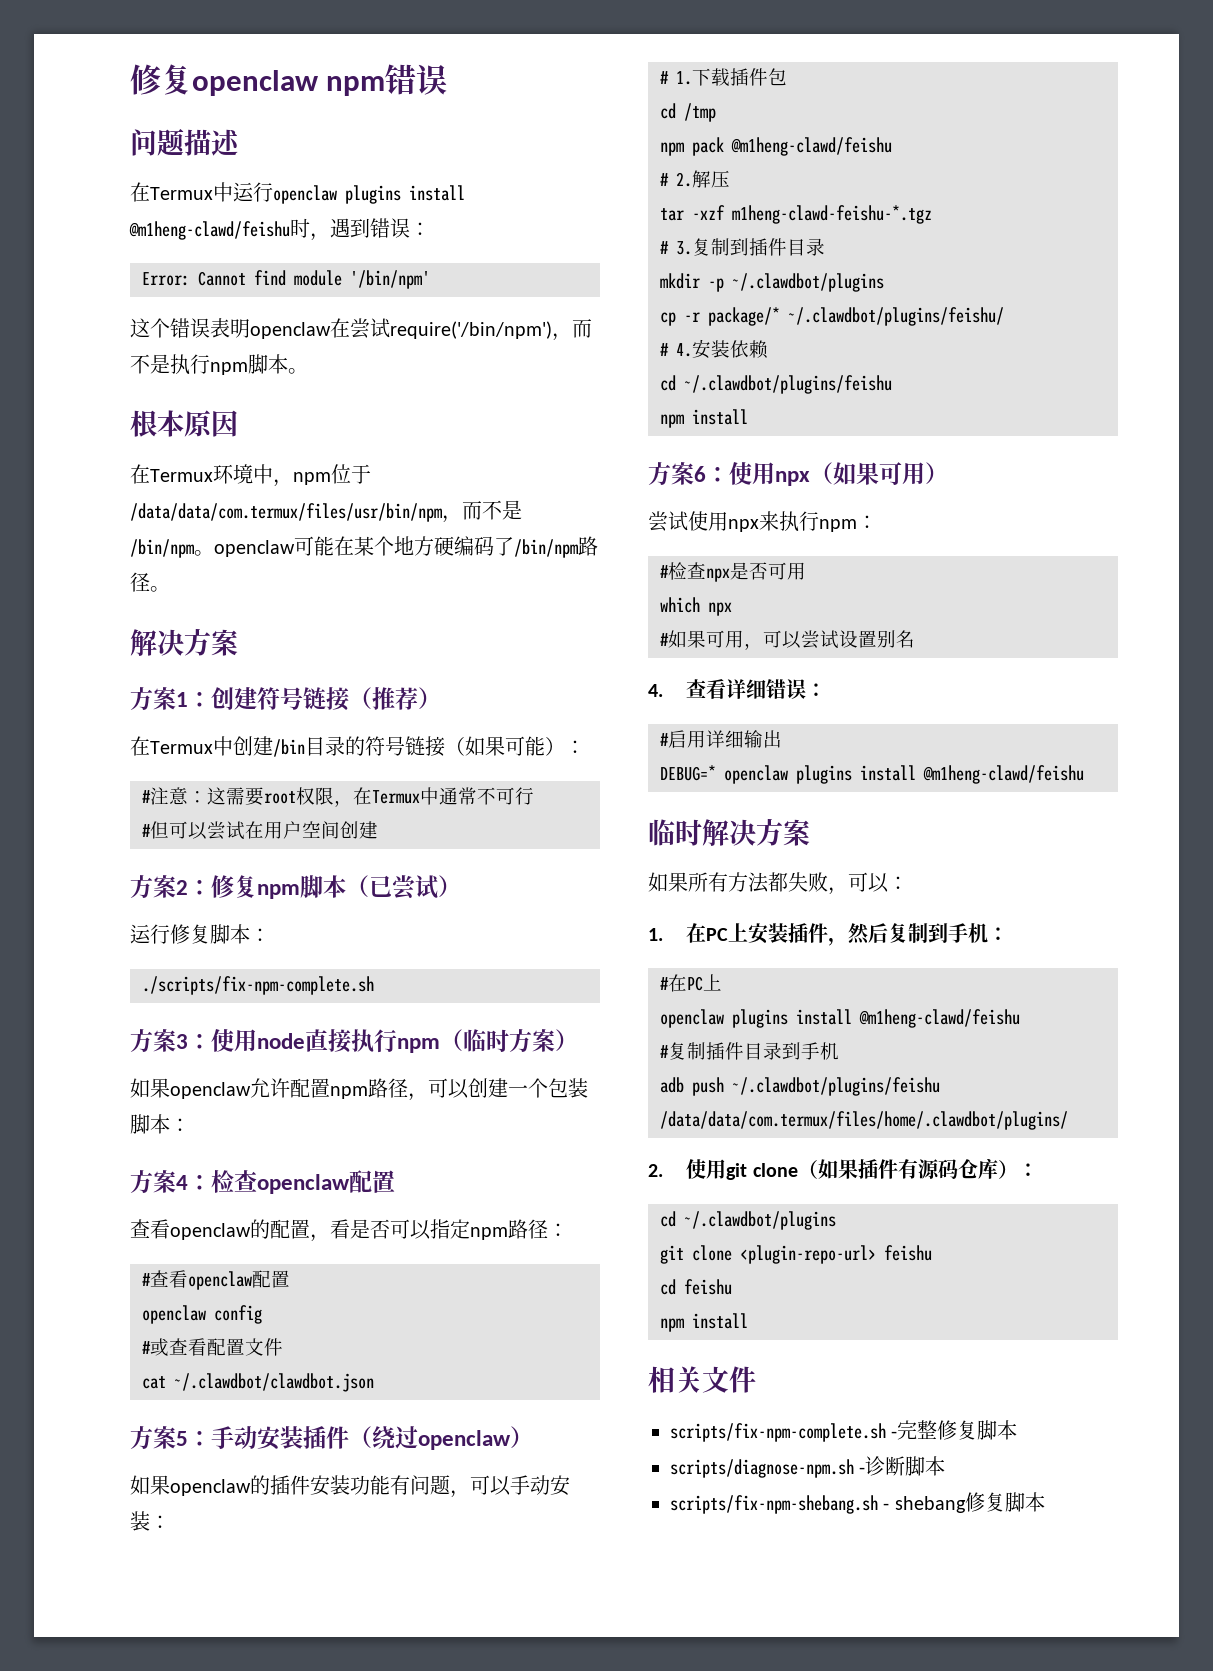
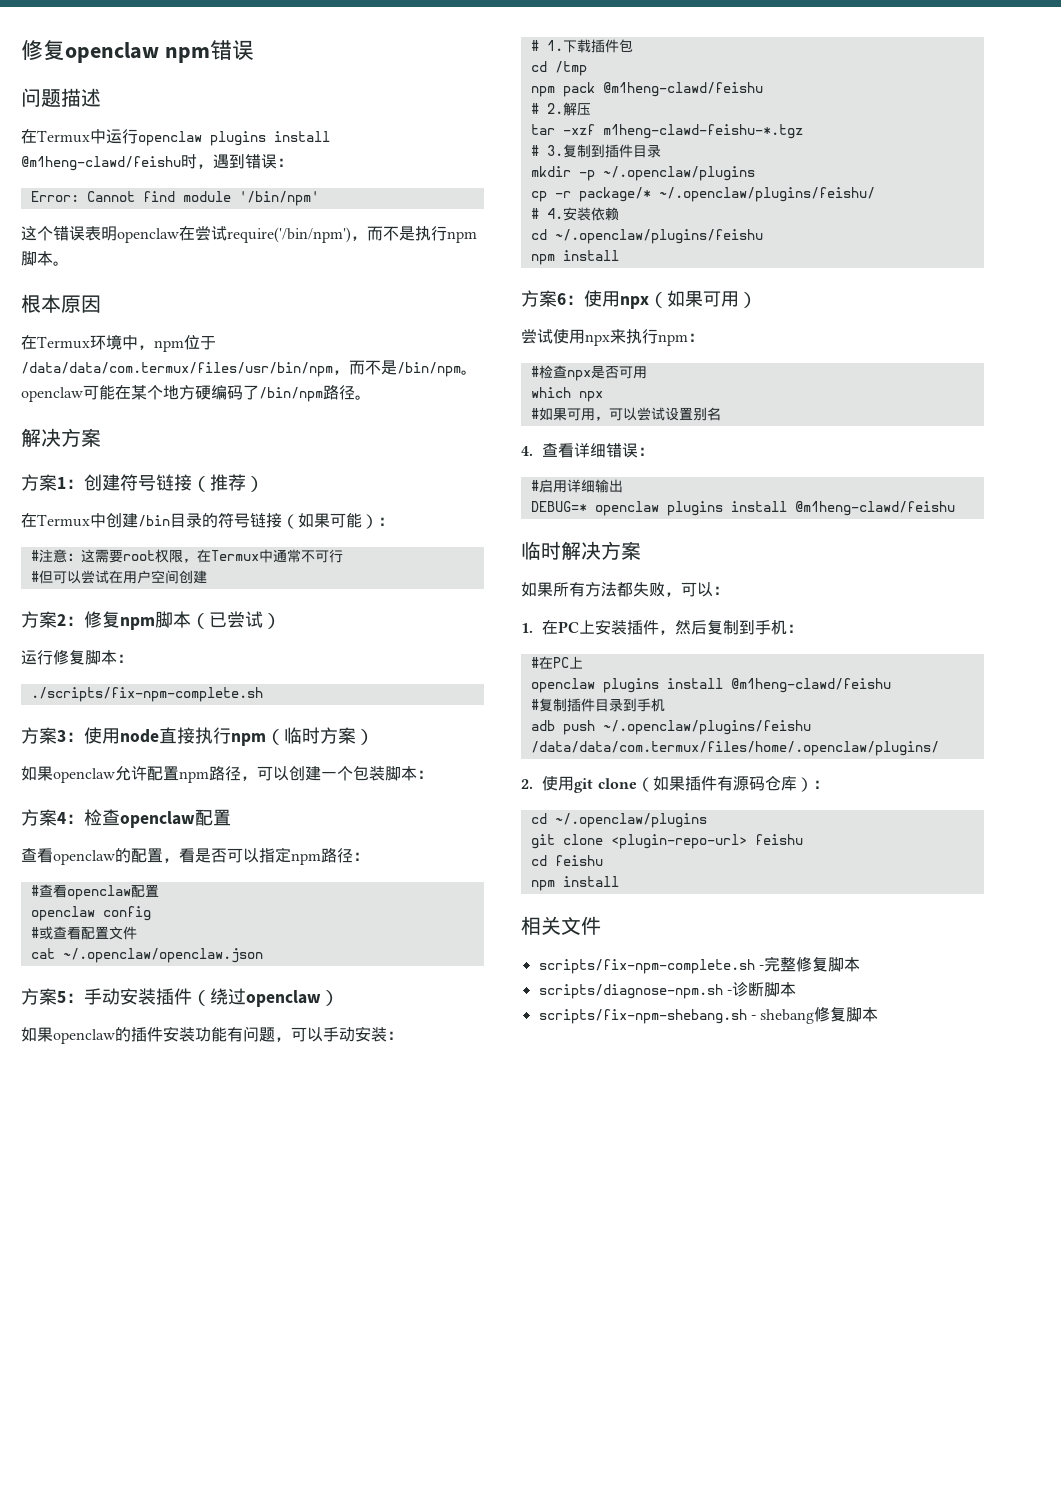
[174,1373,374,1392] ~/.clawdbot/clawdbot.json -> [62,948,263,963] ~/.openclaw/openclaw.json
[732,273,884,292] ~/.clawdbot/plugins -> [602,166,755,181] ~/.openclaw/plugins
[788,307,1004,326] ~/.clawdbot/plugins/feishu/ -> [658,187,875,202] ~/.openclaw/plugins/feishu/
[684,375,892,394] ~/.clawdbot/plugins/feishu -> [554,229,763,244] ~/.openclaw/plugins/feishu
[732,1077,940,1096] [660,1111,1068,1130] ~/.clawdbot/plugins/feishu /data/data/com.termux/files/home/.clawdbot/plugins/ -> [602,720,811,735] [530,741,939,756] ~/.openclaw/plugins/feishu /data/data/com.termux/files/home/.openclaw/plugins/
[684,1211,836,1230] ~/.clawdbot/plugins -> [554,813,707,828] ~/.openclaw/plugins

